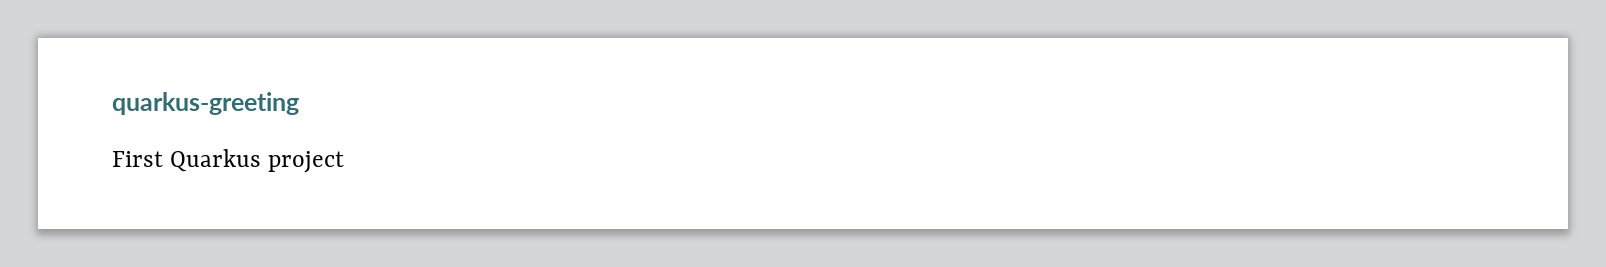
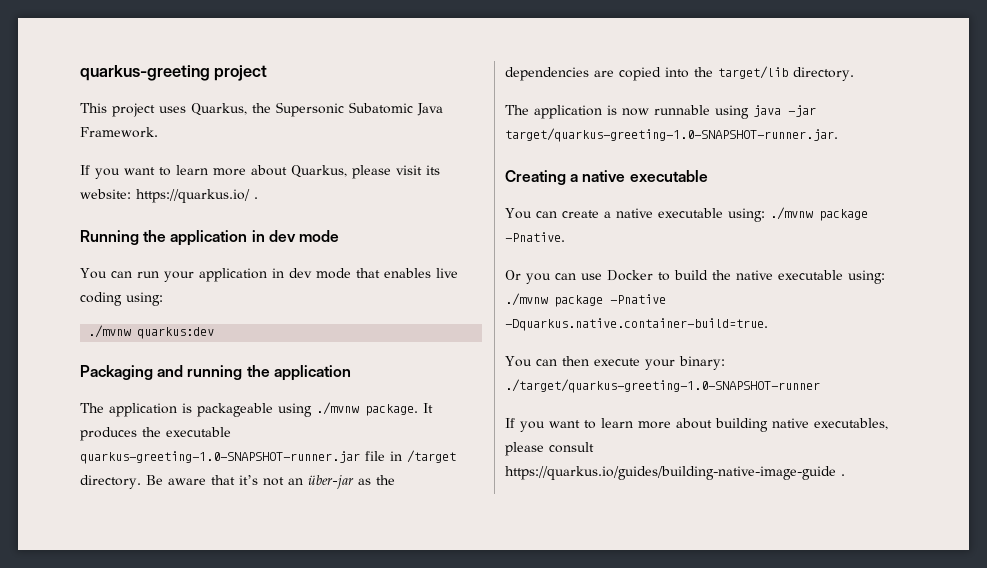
[112,149,345,173] // First Quarkus project -> [214,65,268,81] [80,102,443,117] [80,127,158,138] [80,165,440,179] [80,189,258,203] [80,230,339,246] [80,268,458,282] [80,292,163,306] [88,325,215,339] [80,365,351,381] [80,402,433,417] [80,427,231,441] [80,450,456,464] [80,475,395,489] [505,66,854,81] [505,105,816,119] [505,128,838,142] [505,170,708,185] [505,207,868,222] [505,232,565,242] [505,270,885,284] [505,293,666,307] [505,318,768,331] [505,356,725,370] [505,379,820,393] [505,418,888,432] [505,442,594,456] [505,466,845,480] project // This project uses Quarkus, the Supersonic Subatomic Java Framework. // If you want to learn more about Quarkus, please visit its website: https://quarkus.io/ . // Running the application in dev mode // You can run your application in dev mode that enables live coding using: // ./mvnw quarkus:dev // Packaging and running the application // The application is packageable using ./mvnw package. It produces the executable quarkus-greeting-1.0-SNAPSHOT-runner.jar file in /target directory. Be aware that it’s not an über-jar as the dependencies are copied into the target/lib directory. // The application is now runnable using java -jar target/quarkus-greeting-1.0-SNAPSHOT-runner.jar. // Creating a native executable // You can create a native executable using: ./mvnw package -Pnative. // Or you can use Docker to build the native executable using: ./mvnw package -Pnative -Dquarkus.native.container-build=true. // You can then execute your binary: ./target/quarkus-greeting-1.0-SNAPSHOT-runner // If you want to learn more about building native executables, please consult https://quarkus.io/guides/building-native-image-guide .

